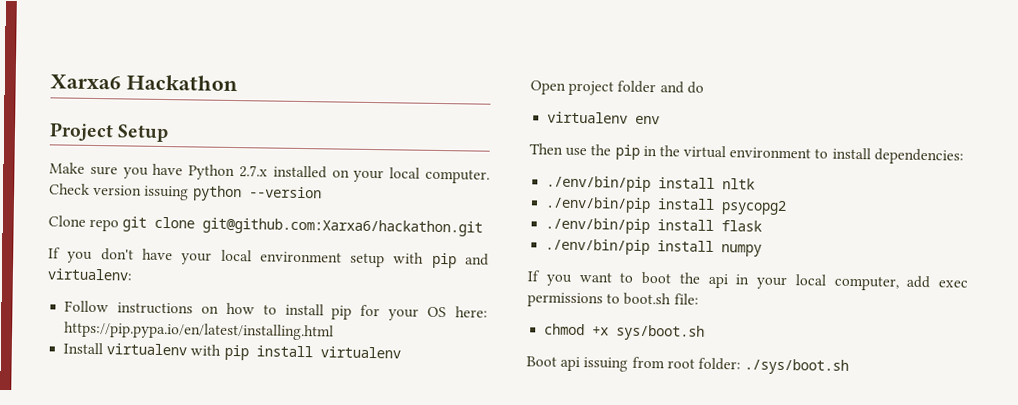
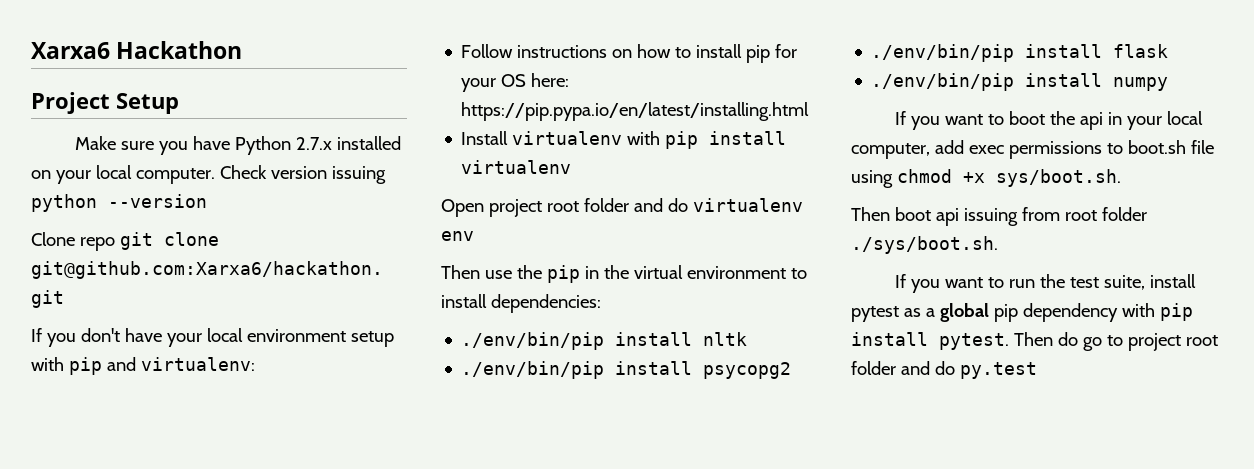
[617,80,704,94] folder and do // -> [546,198,688,212] root folder and do
[673,293,699,305] [544,323,706,341] [526,356,850,375] file: // chmod +x sys/boot.sh // Boot api issuing from root folder: ./sys/boot.sh -> [1190,140,1214,154] [851,169,1121,188] [851,207,1147,226] [851,236,998,254] [894,274,1196,293] [851,303,1193,322] [851,332,1218,351] [851,361,1037,379] file using chmod +x sys/boot.sh. // Then boot api issuing from root folder ./sys/boot.sh. // If you want to run the test suite, install pytest as a global pip dependency with pip install pytest. Then do go to project root folder and do py.test

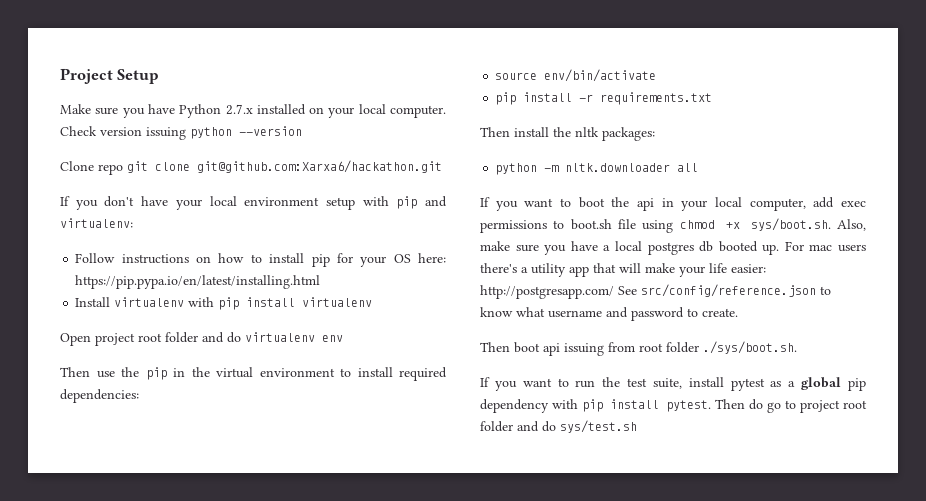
[31,41,243,59] Xarxa6 Hackathon // -> (60, 76) none
(487, 301) none -> [399,367,447,381] required
[461,332,748,350] [461,361,792,379] [871,44,1169,62] [871,73,1169,91] ./env/bin/pip install nltk // ./env/bin/pip install psycopg2 // ./env/bin/pip install flask // ./env/bin/pip install numpy -> [495,69,657,82] [495,92,713,105] [480,127,655,141] [495,163,699,175] source env/bin/activate // pip install -r requirements.txt // Then install the nltk packages: // python -m nltk.downloader all
(1121, 178) none -> [837,219,866,231] [480,241,866,255] [480,263,766,277] [480,284,831,299] [480,307,738,321] Also, make sure you have a local postgres db booted up. For mac users there's a utility app that will make your life easier: http://postgresapp.com/ See src/config/reference.json to know what username and password to create.
[959,362,1037,379] py.test -> [560,420,637,433] sys/test.sh

